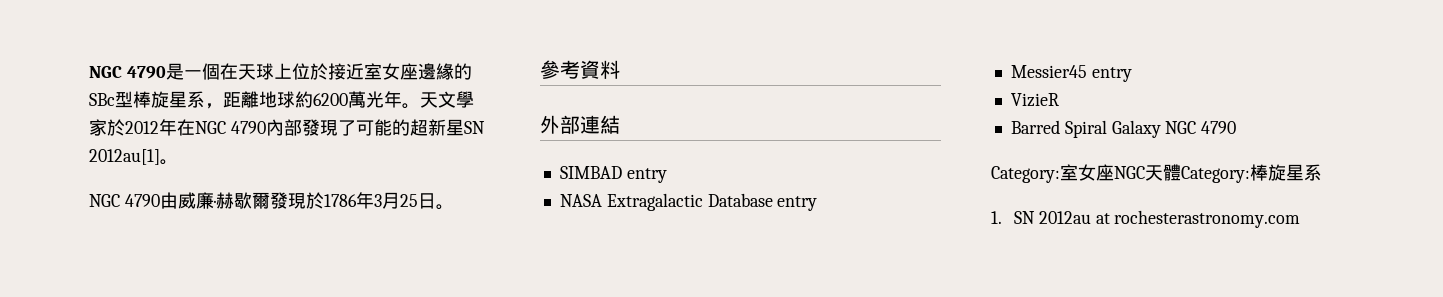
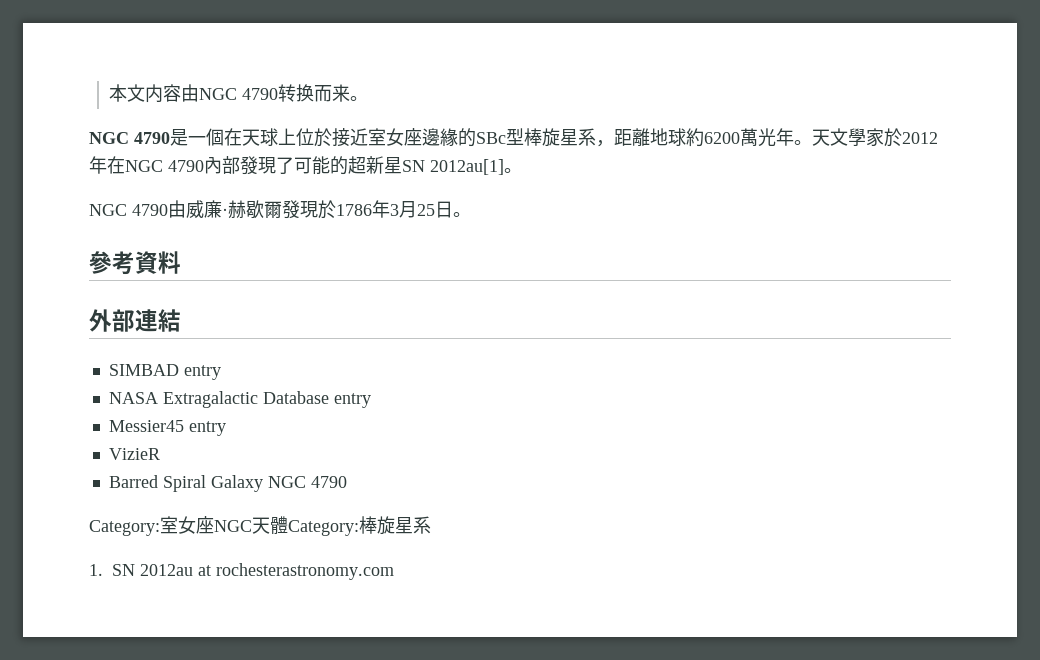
(89, 72) none -> [109,84,369,103] 本文内容由NGC 4790转换而来。 //

